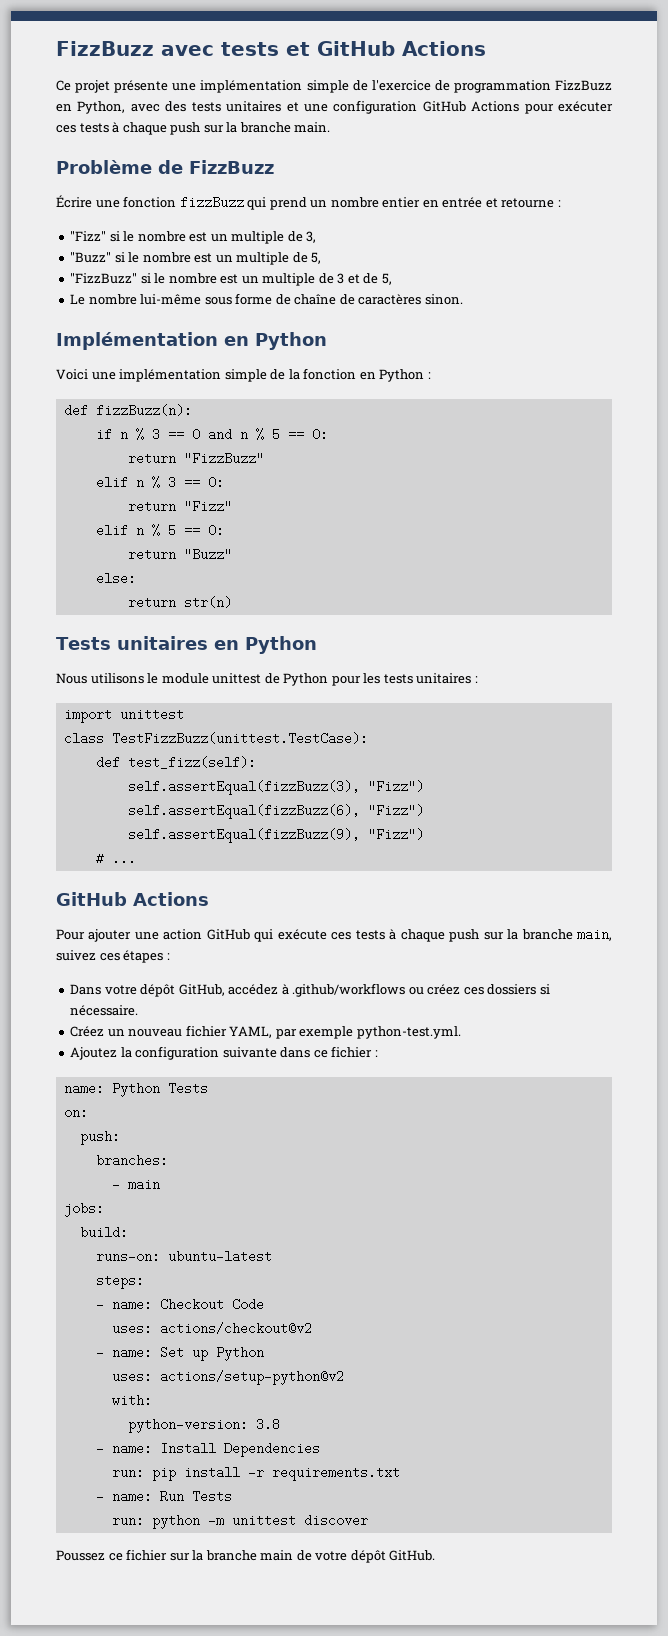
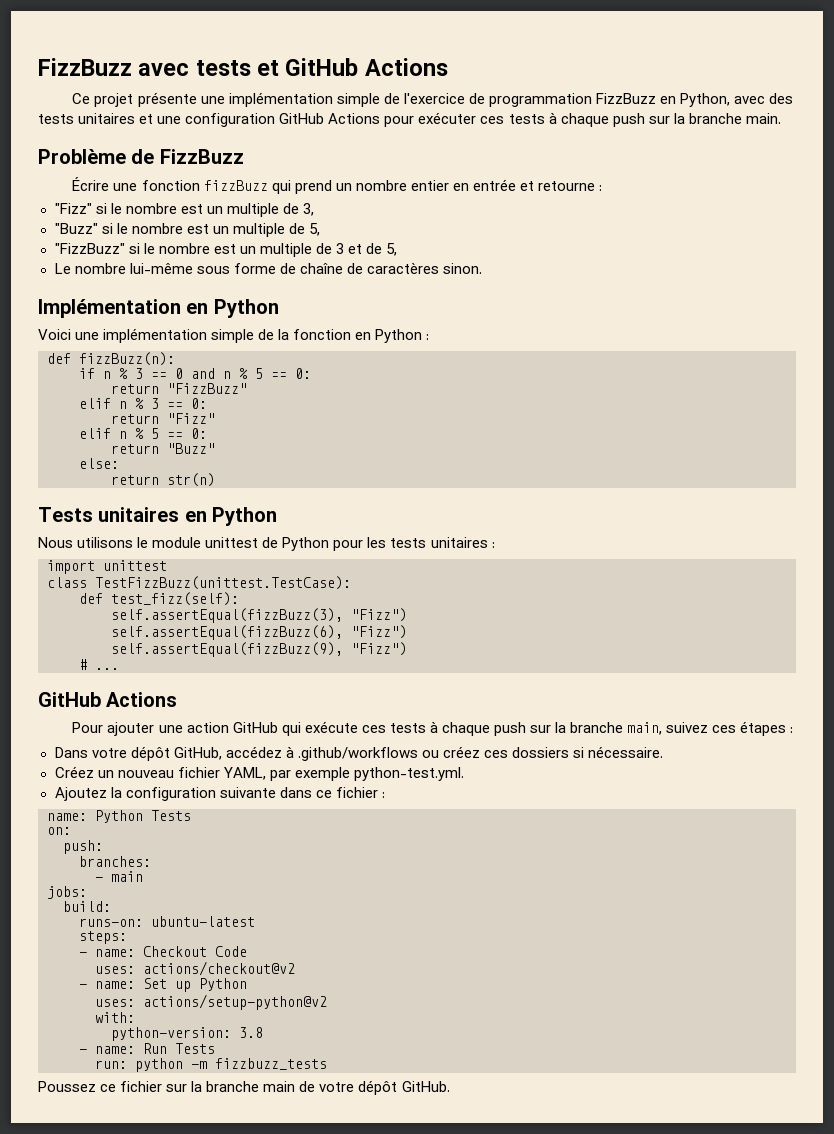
[95,1442,320,1457] [111,1466,400,1481] // - name: Install Dependencies // run: pip install -r requirements.txt -> (263, 1032) none
[231,1514,368,1527] unittest discover -> [215,1058,327,1070] fizzbuzz_tests

